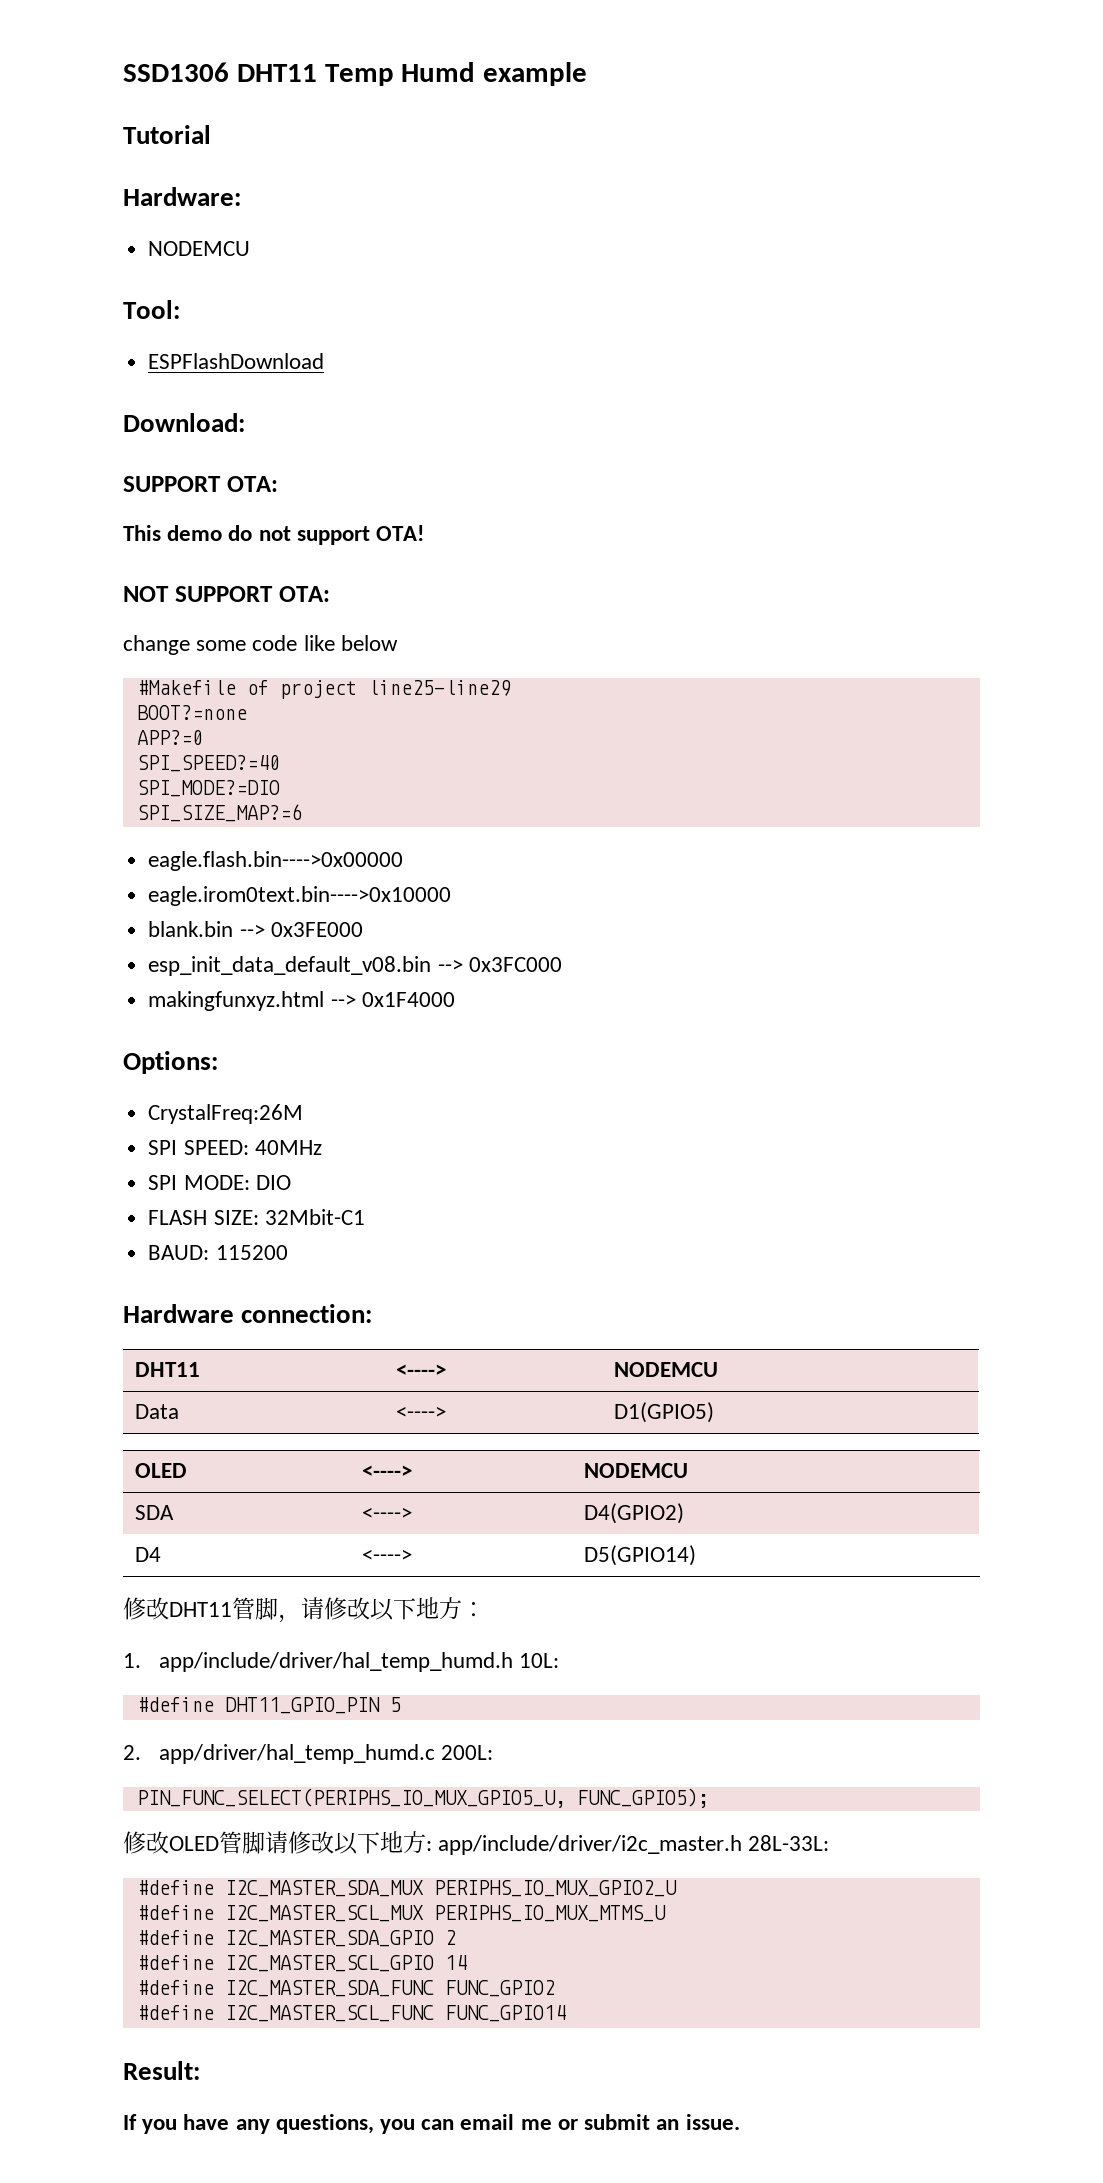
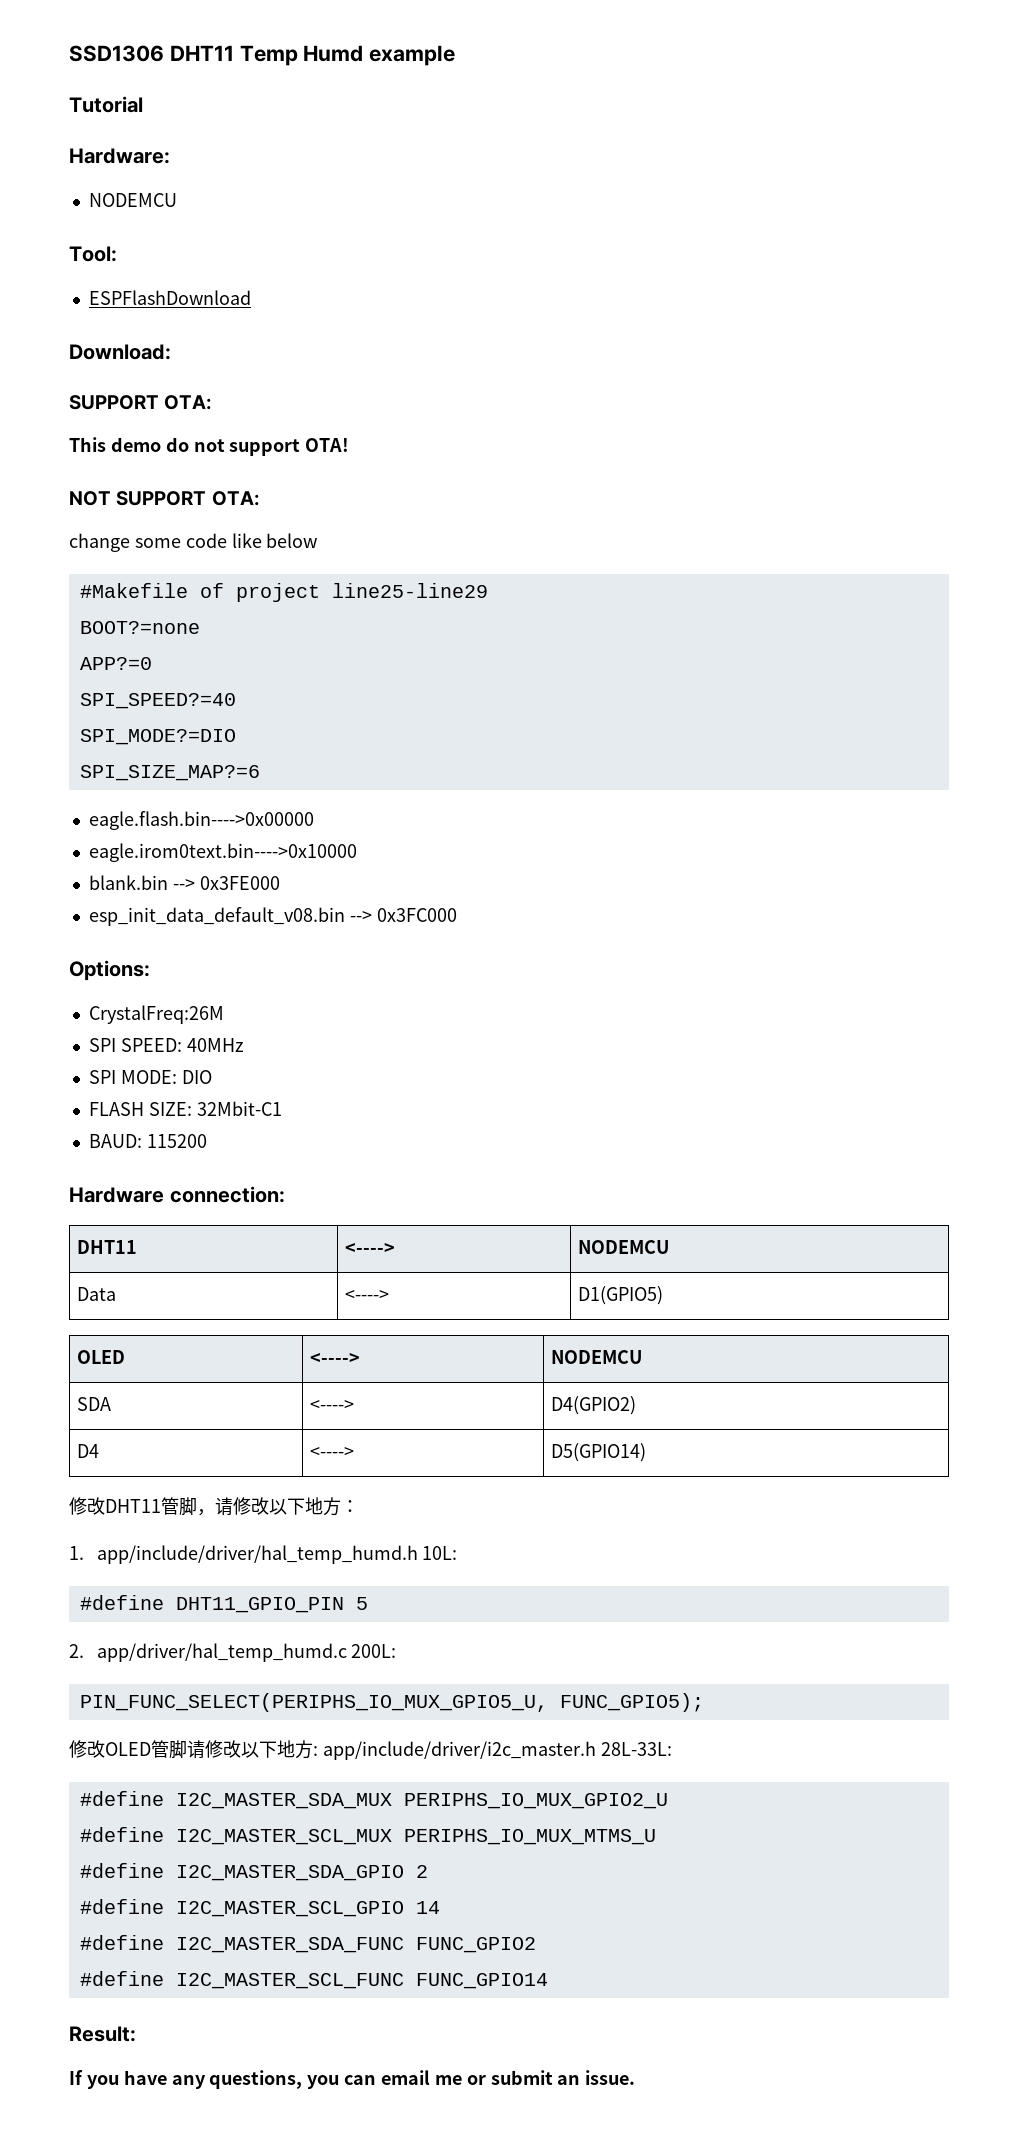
[148,991,455,1011] // makingfunxyz.html --> 0x1F4000 -> (457, 915) none

